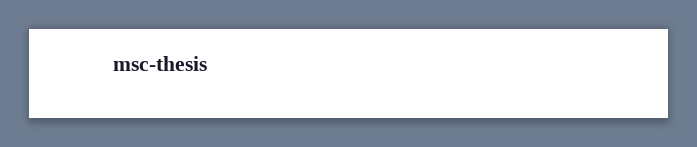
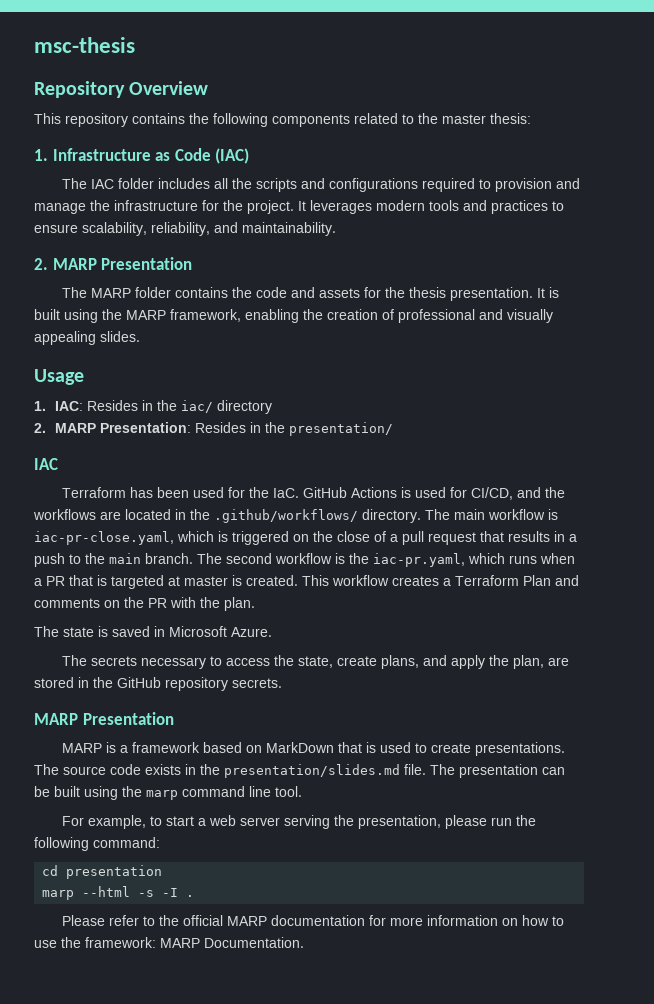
(207, 63) none -> [34,81,209,98] [34,113,531,127] [34,148,250,164] [62,178,581,192] [34,200,564,214] [34,222,336,236] [34,257,193,270] [62,287,560,301] [34,309,553,323] [34,331,140,345] [34,369,84,385] [34,400,273,414] [34,422,394,436] [34,458,58,470] [62,487,566,500] [33,509,558,523] [34,531,577,545] [34,553,575,567] [34,575,579,589] [34,597,255,611] [34,626,272,637] [62,655,570,669] [34,677,282,691] [34,712,174,725] [62,742,566,756] [34,764,565,778] [34,786,302,800] [62,815,537,829] [34,837,160,851] [42,865,163,879] [42,886,195,900] [62,915,565,926] [34,937,304,948] // Repository Overview // This repository contains the following components related to the master thesis: // 1. Infrastructure as Code (IAC) // The IAC folder includes all the scripts and configurations required to provision and manage the infrastructure for the project. It leverages modern tools and practices to ensure scalability, reliability, and maintainability. // 2. MARP Presentation // The MARP folder contains the code and assets for the thesis presentation. It is built using the MARP framework, enabling the creation of professional and visually appealing slides. // Usage // 1. IAC: Resides in the iac/ directory // 2. MARP Presentation: Resides in the presentation/ // IAC // Terraform has been used for the IaC. GitHub Actions is used for CI/CD, and the workflows are located in the .github/workflows/ directory. The main workflow is iac-pr-close.yaml, which is triggered on the close of a pull request that results in a push to the main branch. The second workflow is the iac-pr.yaml, which runs when a PR that is targeted at master is created. This workflow creates a Terraform Plan and comments on the PR with the plan. // The state is saved in Microsoft Azure. // The secrets necessary to access the state, create plans, and apply the plan, are stored in the GitHub repository secrets. // MARP Presentation // MARP is a framework based on MarkDown that is used to create presentations. The source code exists in the presentation/slides.md file. The presentation can be built using the marp command line tool. // For example, to start a web server serving the presentation, please run the following command: // cd presentation // marp --html -s -I . // Please refer to the official MARP documentation for more information on how to use the framework: MARP Documentation.

